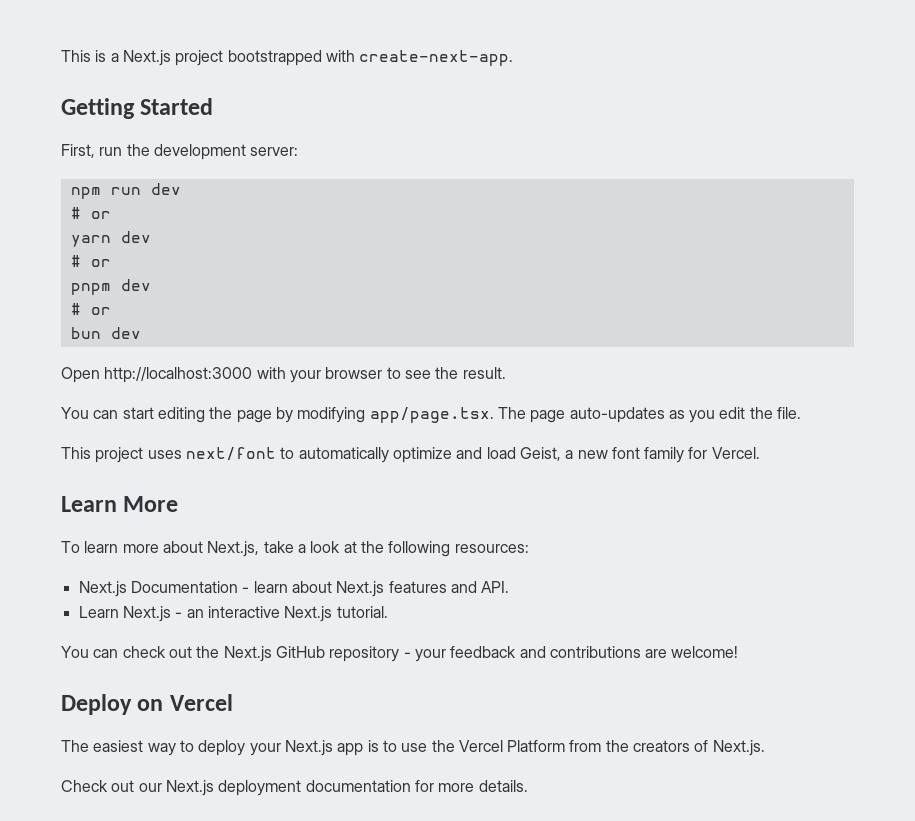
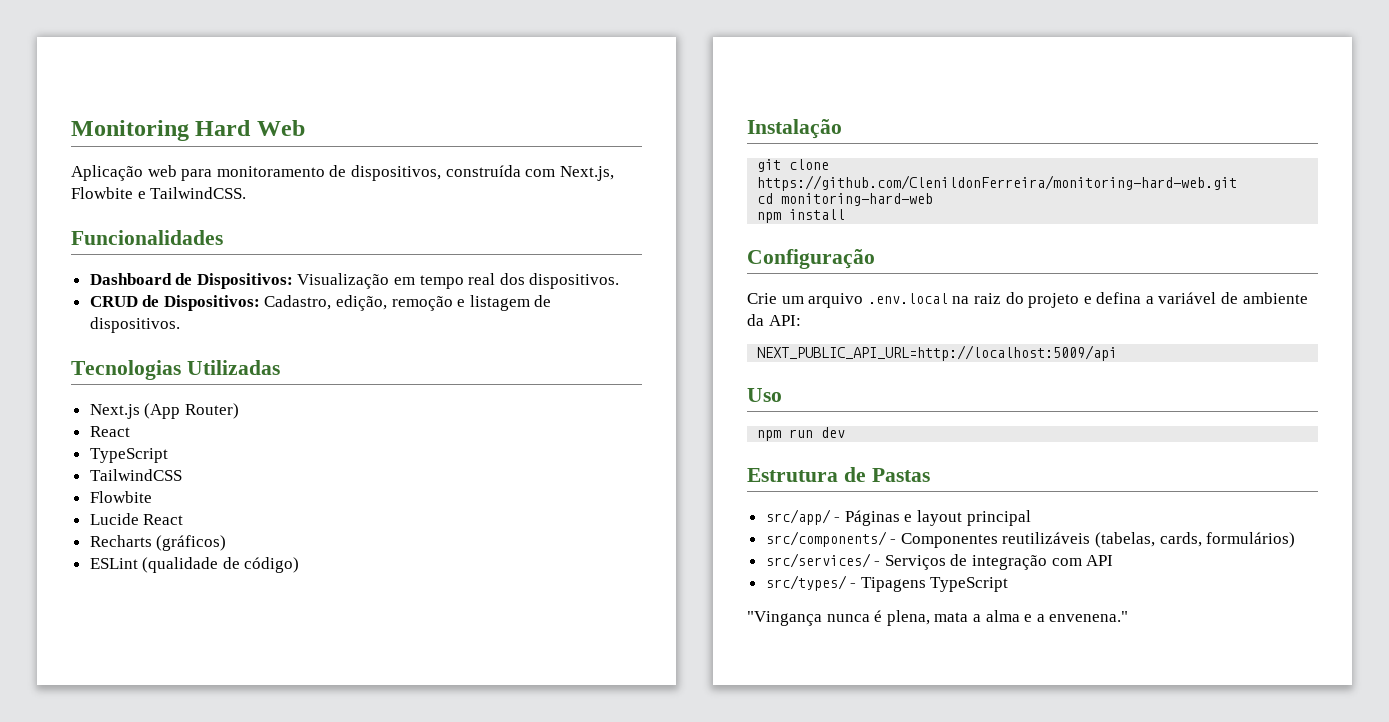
[61,50,514,66] [61,98,214,119] [61,144,299,160] [70,183,181,199] [70,207,111,219] [70,231,151,247] [70,255,111,267] [70,279,151,295] [70,303,111,315] [70,327,141,339] [61,367,506,383] [61,407,802,423] [61,447,760,463] [61,496,179,512] [61,541,529,557] [78,581,510,597] [78,606,388,622] [61,646,739,662] [61,694,233,715] [61,740,765,756] [61,780,528,796] This is a Next.js project bootstrapped with create-next-app. // Getting Started // First, run the development server: // npm run dev // # or // yarn dev // # or // pnpm dev // # or // bun dev // Open http://localhost:3000 with your browser to see the result. // You can start editing the page by modifying app/page.tsx. The page auto-updates as you edit the file. // This project uses next/font to automatically optimize and load Geist, a new font family for Vercel. // Learn More // To learn more about Next.js, take a look at the following resources: // Next.js Documentation - learn about Next.js features and API. // Learn Next.js - an interactive Next.js tutorial. // You can check out the Next.js GitHub repository - your feedback and contributions are welcome! // Deploy on Vercel // The easiest way to deploy your Next.js app is to use the Vercel Platform from the creators of Next.js. // Check out our Next.js deployment documentation for more details. -> [71,120,305,141] [71,165,614,181] [71,187,247,199] [71,230,223,245] [89,273,620,289] [89,295,552,311] [89,317,180,333] [71,360,280,380] [89,403,239,419] [89,426,130,437] [89,448,168,463] [89,469,182,481] [89,491,152,503] [89,513,184,525] [89,535,227,551] [89,557,300,573] [747,119,842,139] [757,159,830,172] [757,175,1238,191] [757,193,934,206] [757,209,846,223] [747,249,875,269] [747,292,1308,308] [747,314,801,326] [757,345,1118,361] [747,388,782,402] [757,427,846,441] [747,467,930,482] [765,509,1031,526] [765,531,1296,548] [765,553,1114,570] [765,575,1009,592] [747,610,1129,626] Monitoring Hard Web // Aplicação web para monitoramento de dispositivos, construída com Next.js, Flowbite e TailwindCSS. // Funcionalidades // Dashboard de Dispositivos: Visualização em tempo real dos dispositivos. // CRUD de Dispositivos: Cadastro, edição, remoção e listagem de dispositivos. // Tecnologias Utilizadas // Next.js (App Router) // React // TypeScript // TailwindCSS // Flowbite // Lucide React // Recharts (gráficos) // ESLint (qualidade de código) // Instalação // git clone https://github.com/ClenildonFerreira/monitoring-hard-web.git // cd monitoring-hard-web // npm install // Configuração // Crie um arquivo .env.local na raiz do projeto e defina a variável de ambiente da API: // NEXT_PUBLIC_API_URL=http://localhost:5009/api // Uso // npm run dev // Estrutura de Pastas // src/app/ - Páginas e layout principal // src/components/ - Componentes reutilizáveis (tabelas, cards, formulários) // src/services/ - Serviços de integração com API // src/types/ - Tipagens TypeScript // "Vingança nunca é plena, mata a alma e a envenena."

